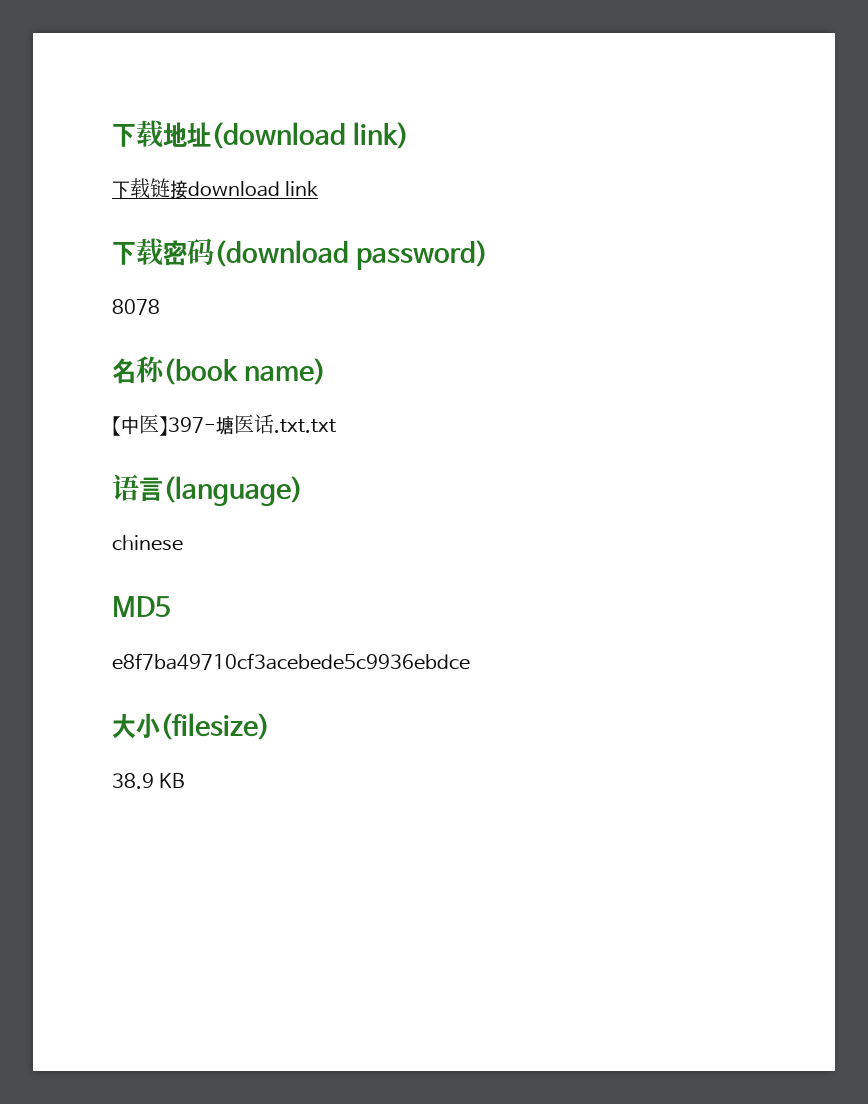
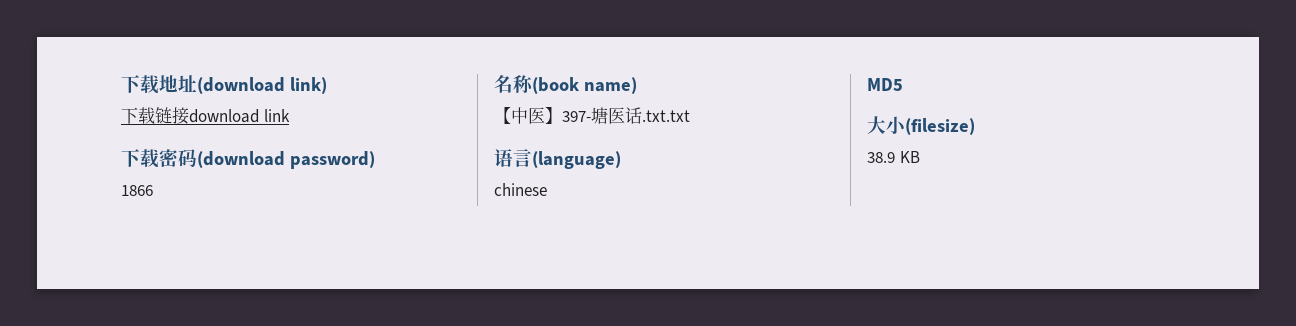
[112,299,160,315] 8078 -> [121,185,153,196] 1866
[112,653,470,670] // e8f7ba49710cf3acebede5c9936ebdce -> (903, 84) none

